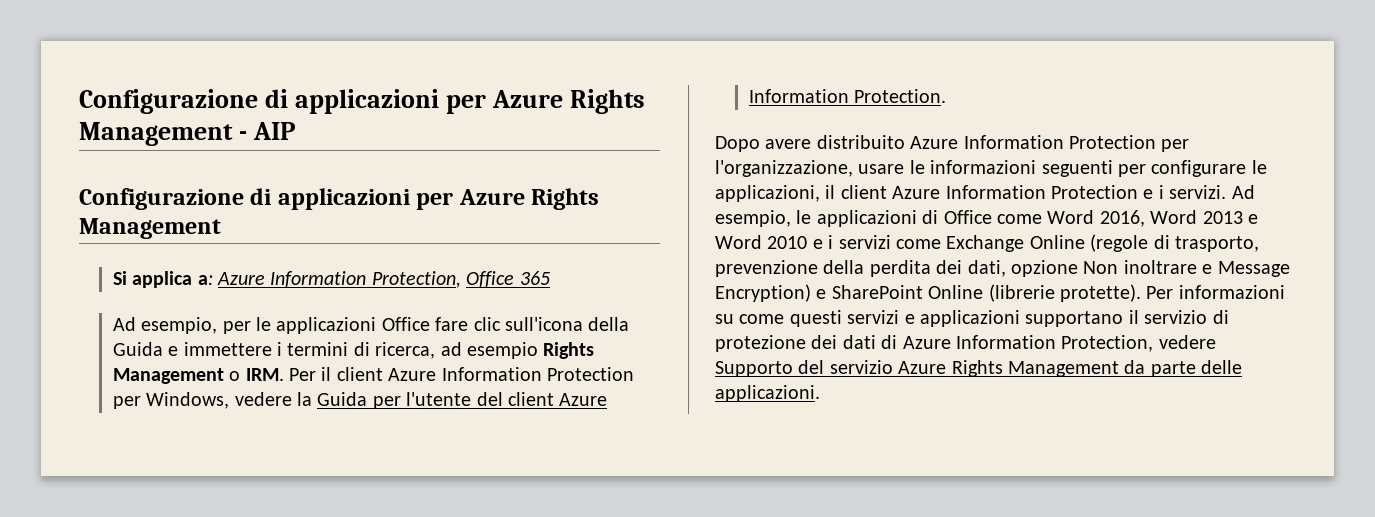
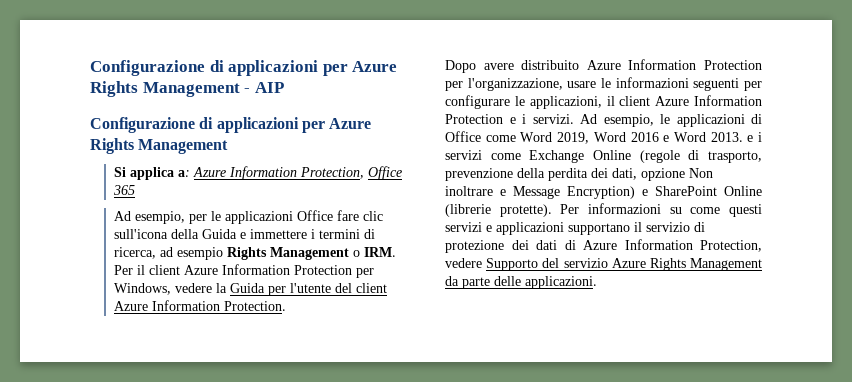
[1099,210,1243,227] 2016, Word 2013 -> [557,132,659,144] 2019, Word 2016
[767,236,808,249] 2010 -> [710,132,743,142] 2013.

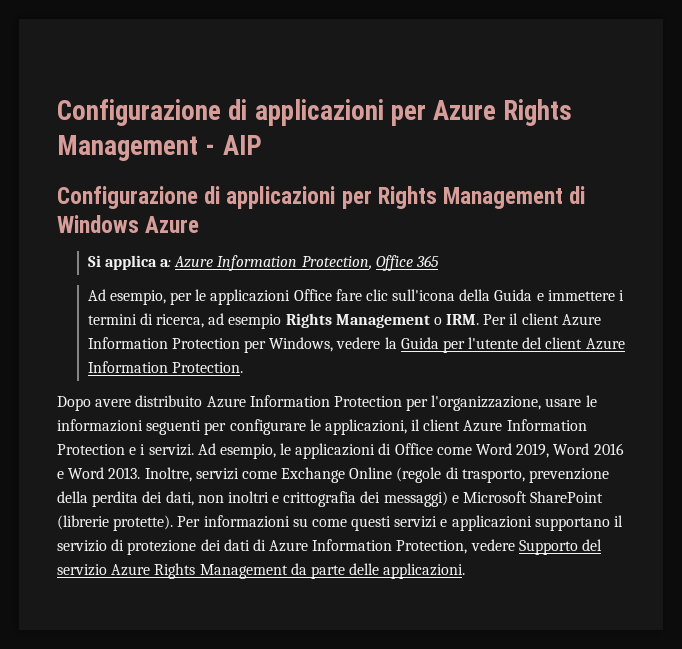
[329,118,372,129] [90,138,229,154] Azure Rights Management -> [377,186,586,209] [57,215,200,233] Rights Management di Windows Azure
[747,132,762,142] e i -> [144,467,192,482] Inoltre,
[641,168,713,181] [445,186,762,199] opzione Non inoltrare e Message Encryption) e SharePoint Online -> [197,491,604,507] non inoltri e crittografia dei messaggi) e Microsoft SharePoint

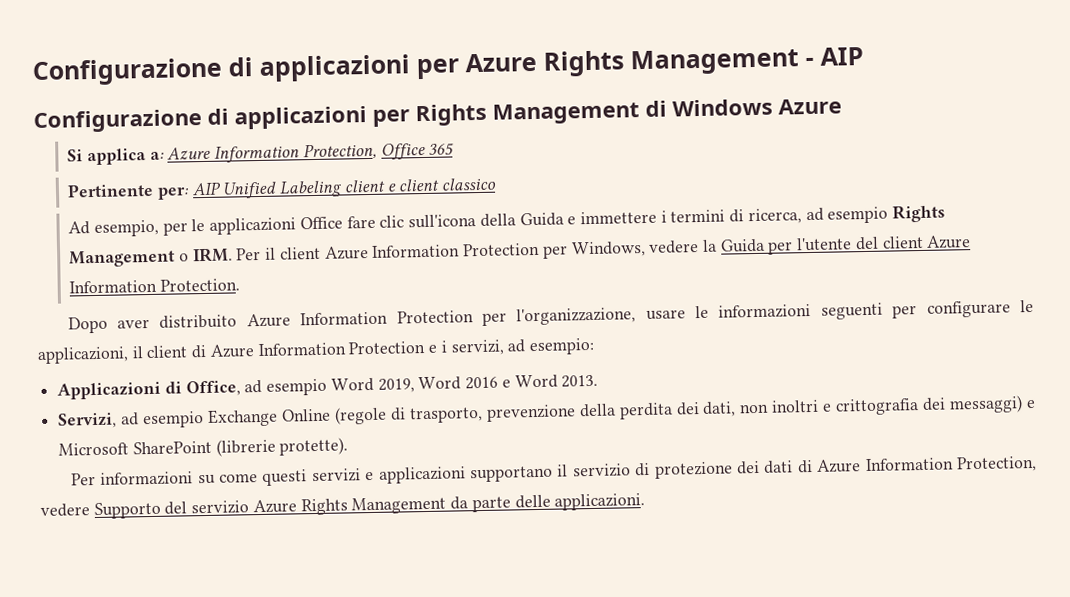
(439, 261) none -> [67,177,498,200] // Pertinente per: AIP Unified Labeling client e client classico
[95,399,132,407] avere -> [117,318,151,329] aver
(461, 425) none -> [191,344,208,359] di
[148,443,472,459] servizi. Ad esempio, le applicazioni di Office come -> [450,337,595,356] [57,378,328,400] servizi, ad esempio: // Applicazioni di Office, ad esempio
[144,467,277,482] Inoltre, servizi come -> [58,411,205,429] // Servizi, ad esempio
(174, 523) none -> (349, 446) //

